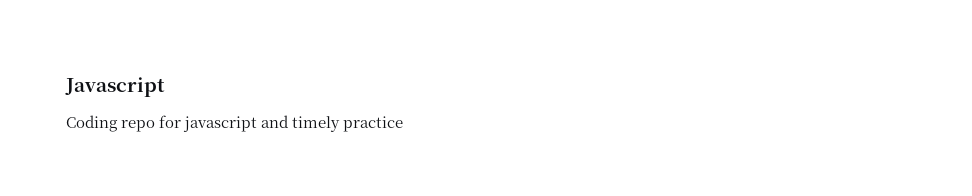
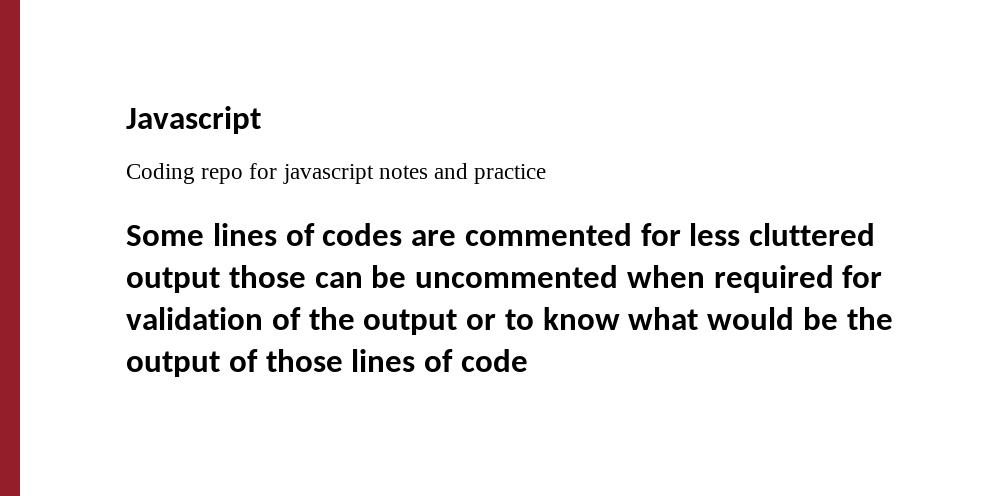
[261,115,341,132] and timely -> [378,163,469,179] notes and
(404, 124) none -> [126,223,876,246] [126,265,883,293] [126,307,893,335] [126,349,528,377] // Some lines of codes are commented for less cluttered output those can be uncommented when required for validation of the output or to know what would be the output of those lines of code

